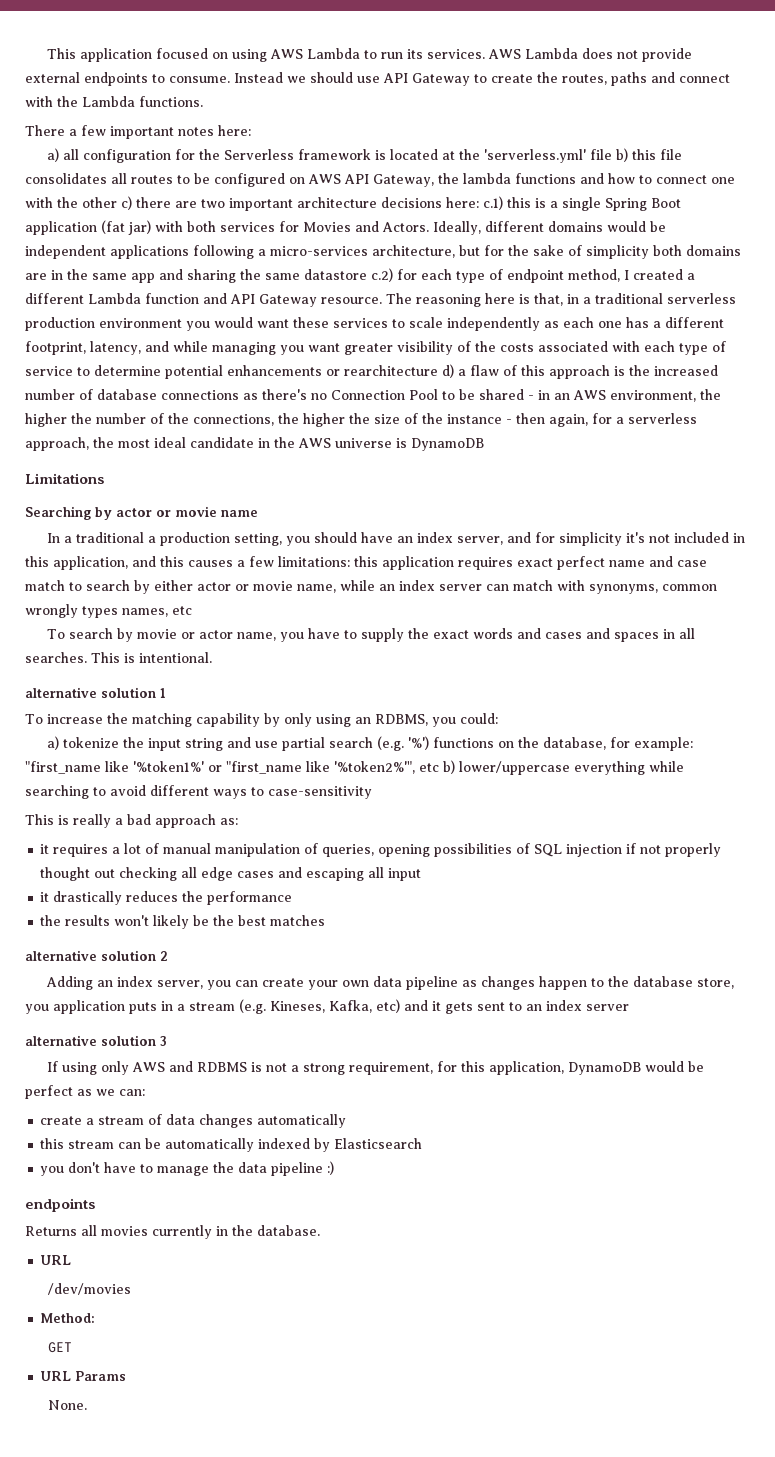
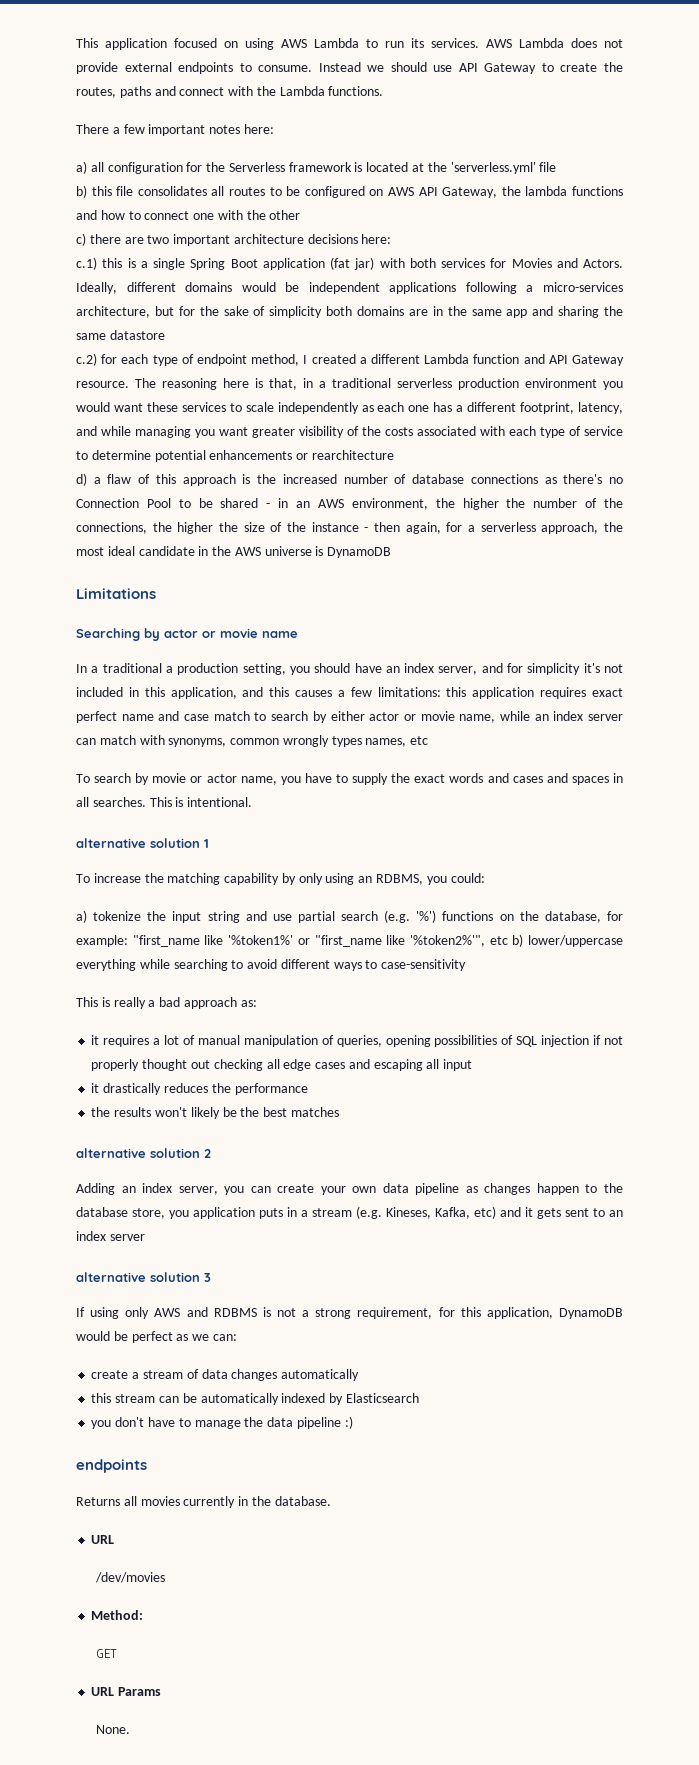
(613, 154) none -> (557, 167) //
(117, 202) none -> (301, 215) //
(479, 202) none -> (392, 239) //
(367, 274) none -> (165, 335) //
(438, 370) none -> (394, 455) //

